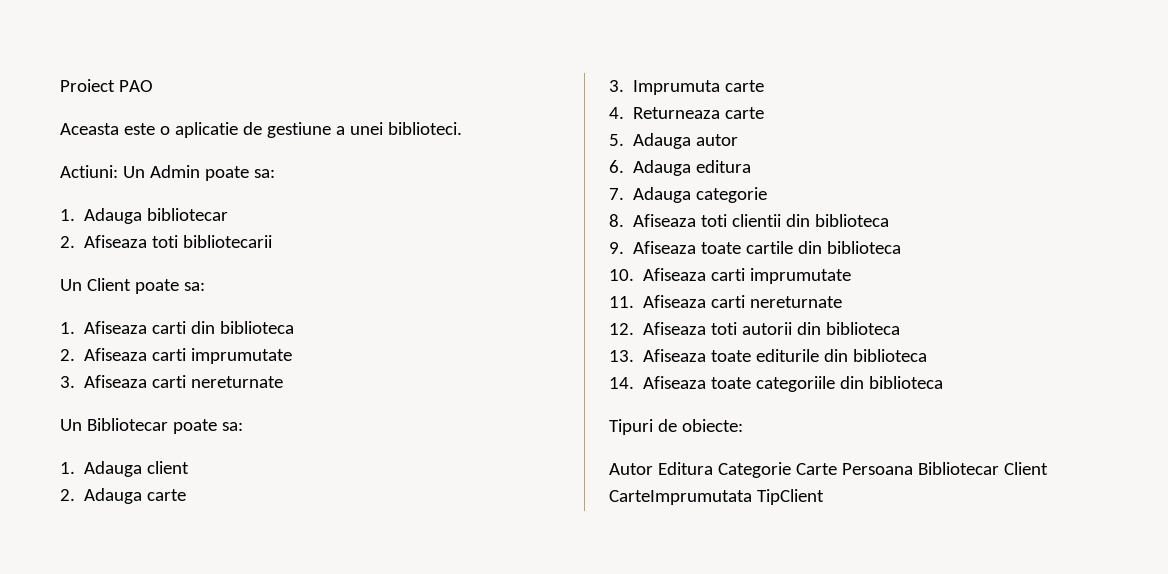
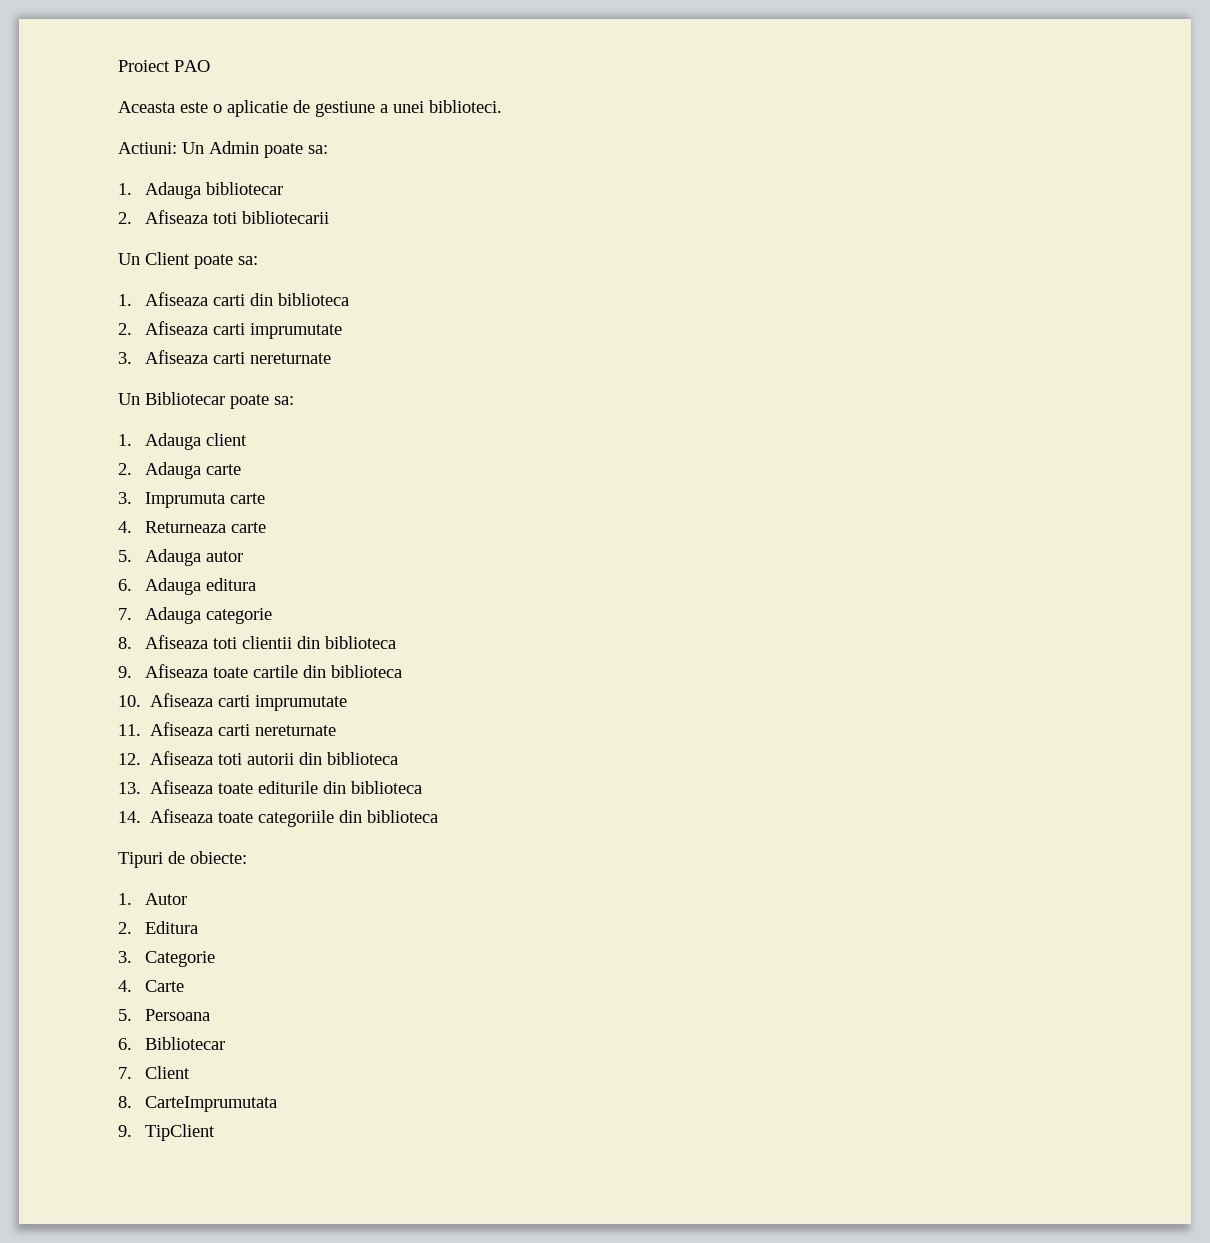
(743, 425) none -> [118,893,132,905] 1.
(653, 469) none -> [118,922,132,934] // 2.
(713, 468) none -> [118,951,132,963] // 3.
(791, 470) none -> [118,980,132,992] // 4.
(837, 469) none -> [118,1009,132,1021] // 5.
[917,462,1048,475] Bibliotecar Client -> [118,1037,226,1050] [118,1066,191,1079] [118,1096,132,1108] // 6. Bibliotecar // 7. Client // 8.
(752, 497) none -> [118,1125,132,1137] // 9.

